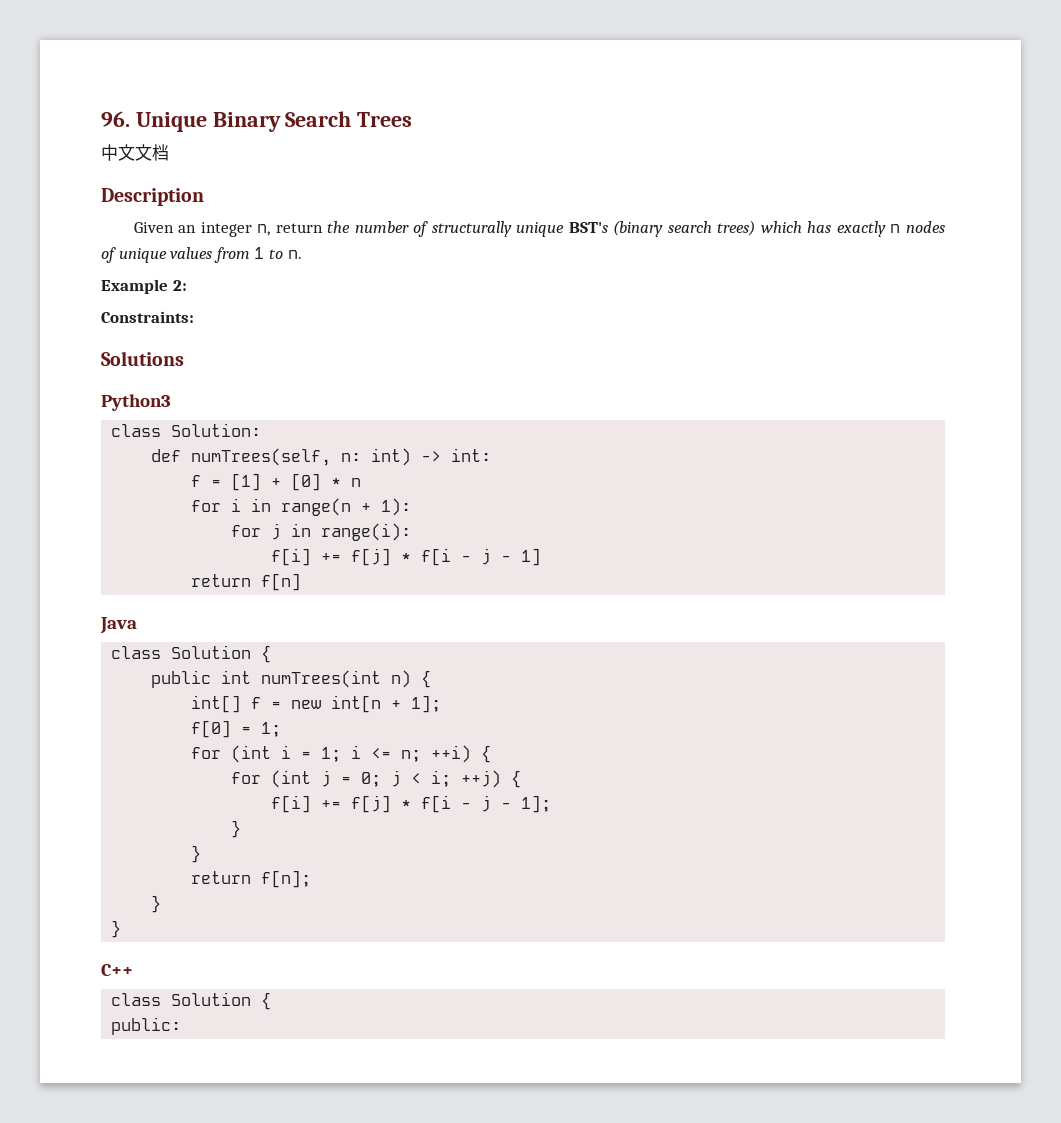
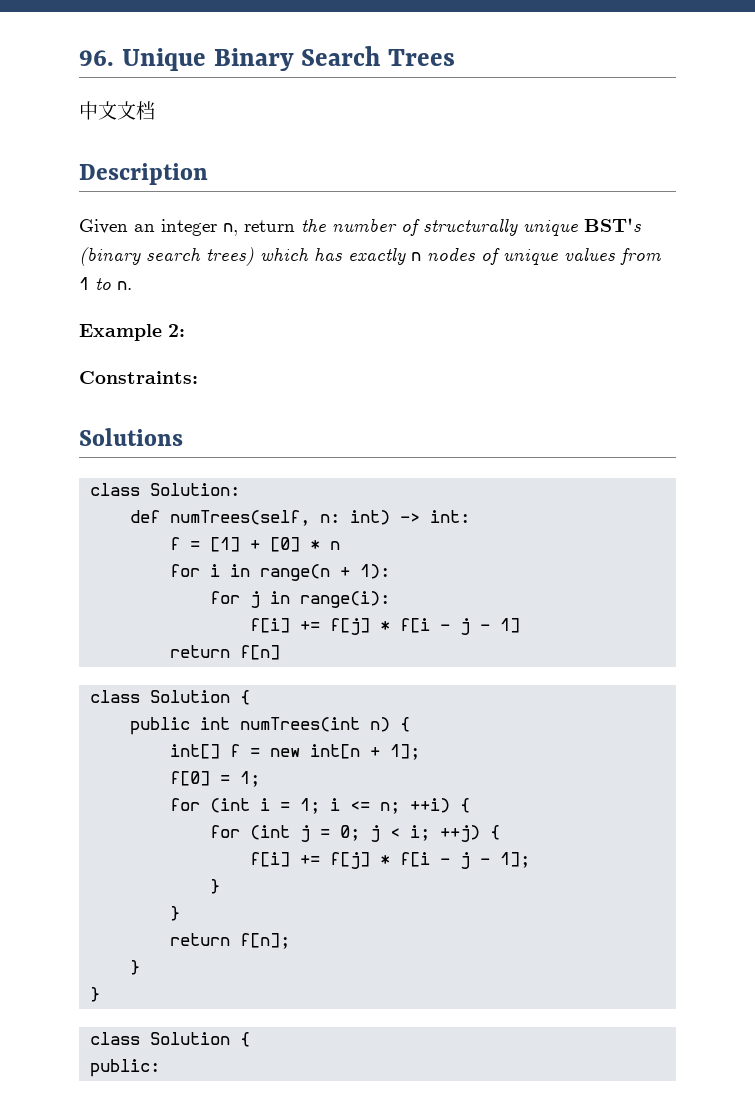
[101,394,171,411] // Python3 -> (183, 437) none
[100,617,137,634] // Java -> (281, 652) none
[101,964,133,976] // C++ -> (101, 994) none

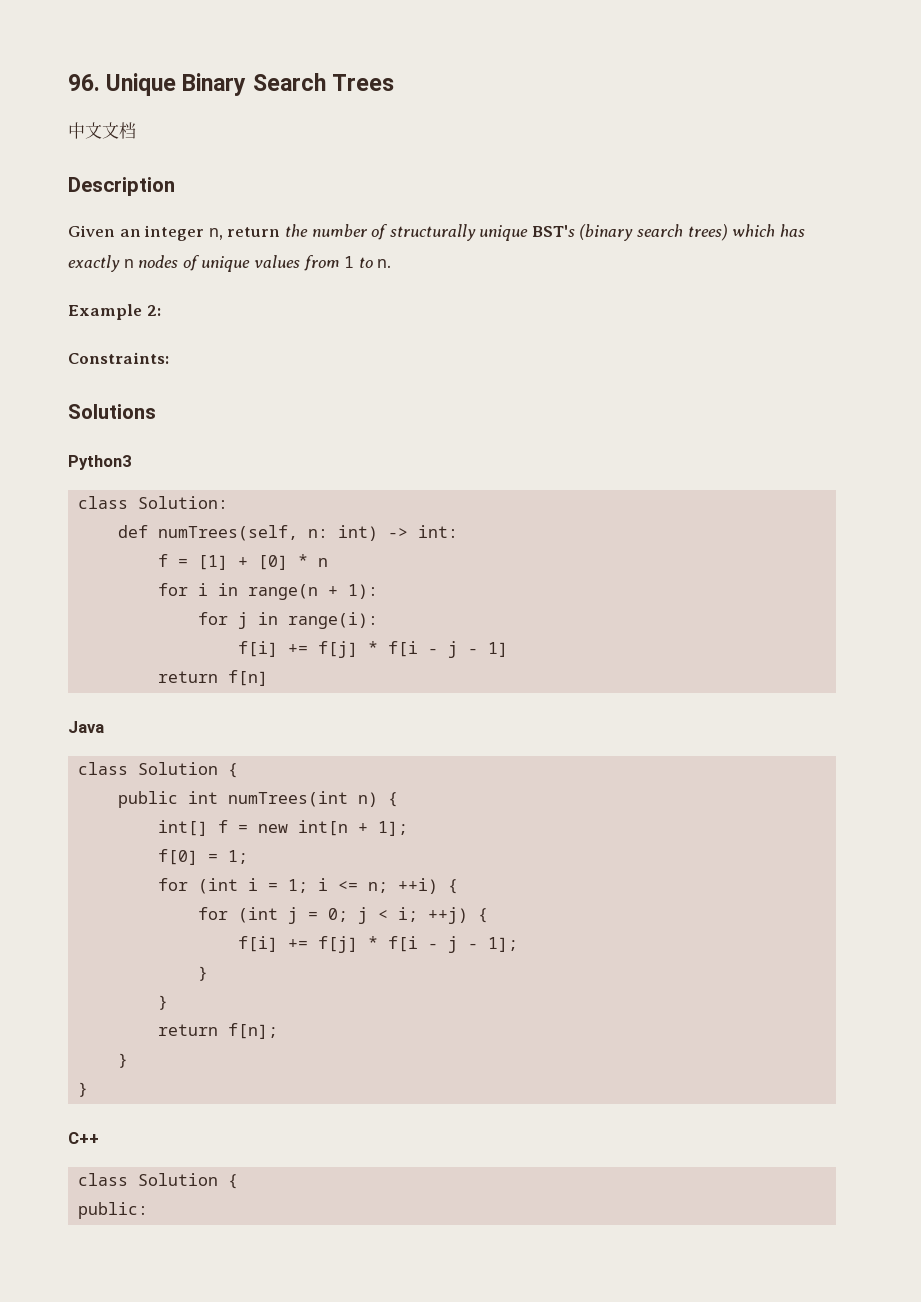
(183, 437) none -> [68,455,131,470] // Python3
(281, 652) none -> [68,721,104,733] // Java
(101, 994) none -> [68,1132,99,1144] // C++

